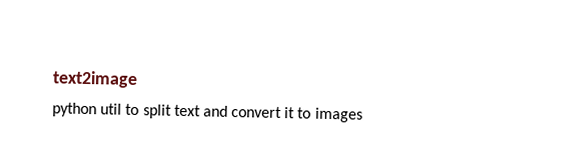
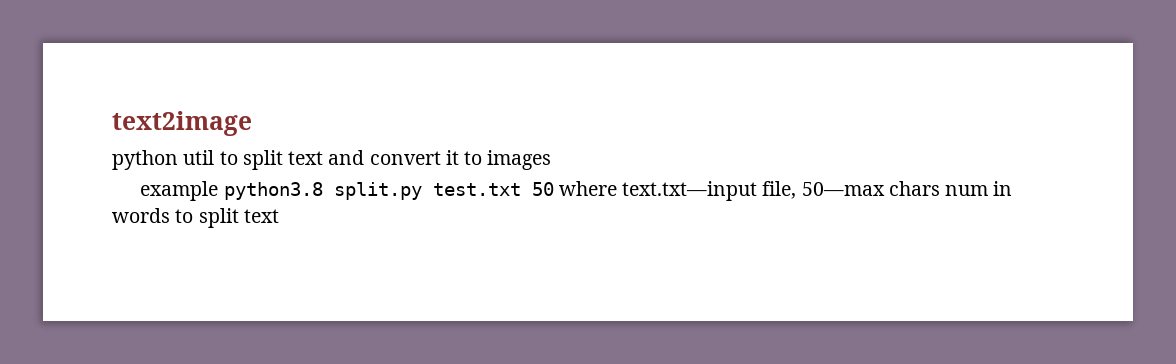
(363, 115) none -> [140,181,1013,201] [112,208,279,228] // example python3.8 split.py test.txt 50 where text.txt—input file, 50—max chars num in words to split text

